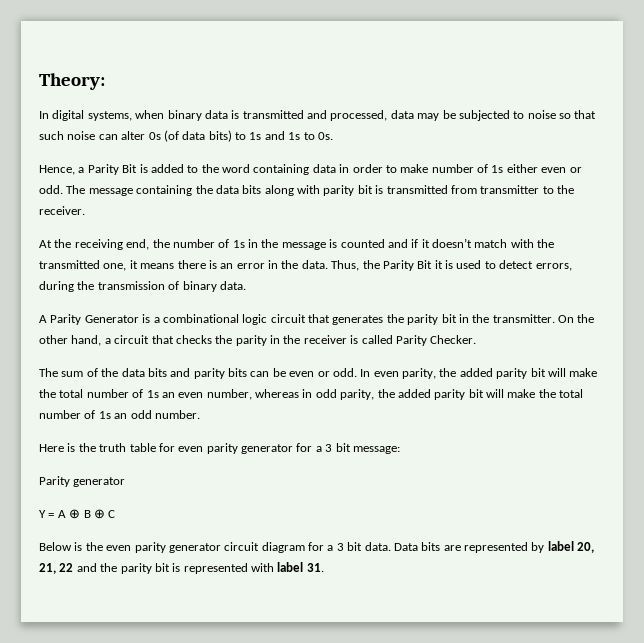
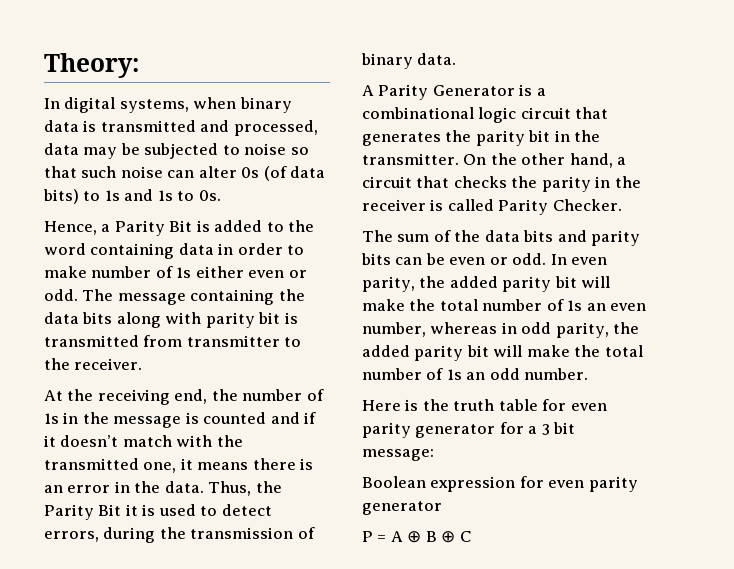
[39,476,70,487] Parity -> [362,476,638,492] Boolean expression for even parity
[39,510,46,518] Y -> [362,531,373,542] P
[39,541,595,553] [39,562,324,574] // Below is the even parity generator circuit diagram for a 3 bit data. Data bits are represented by label 20, 21, 22 and the parity bit is represented with label 31. -> (471, 536) none

